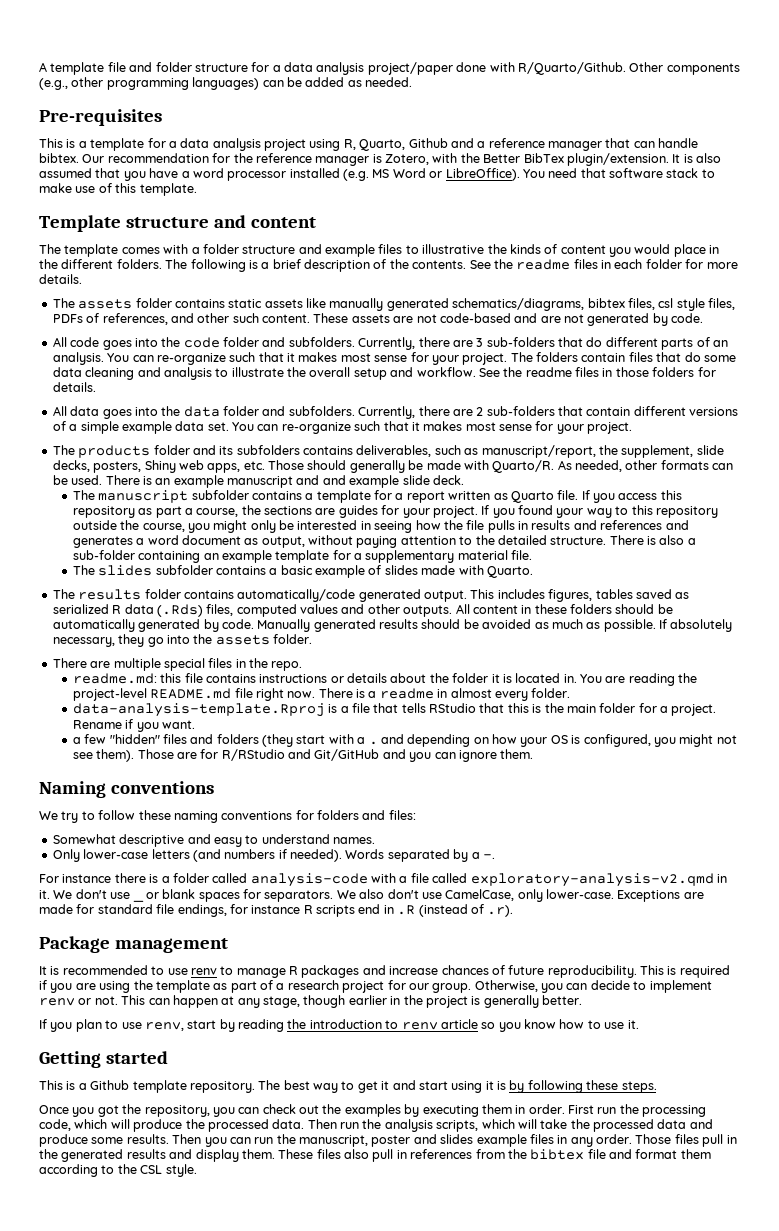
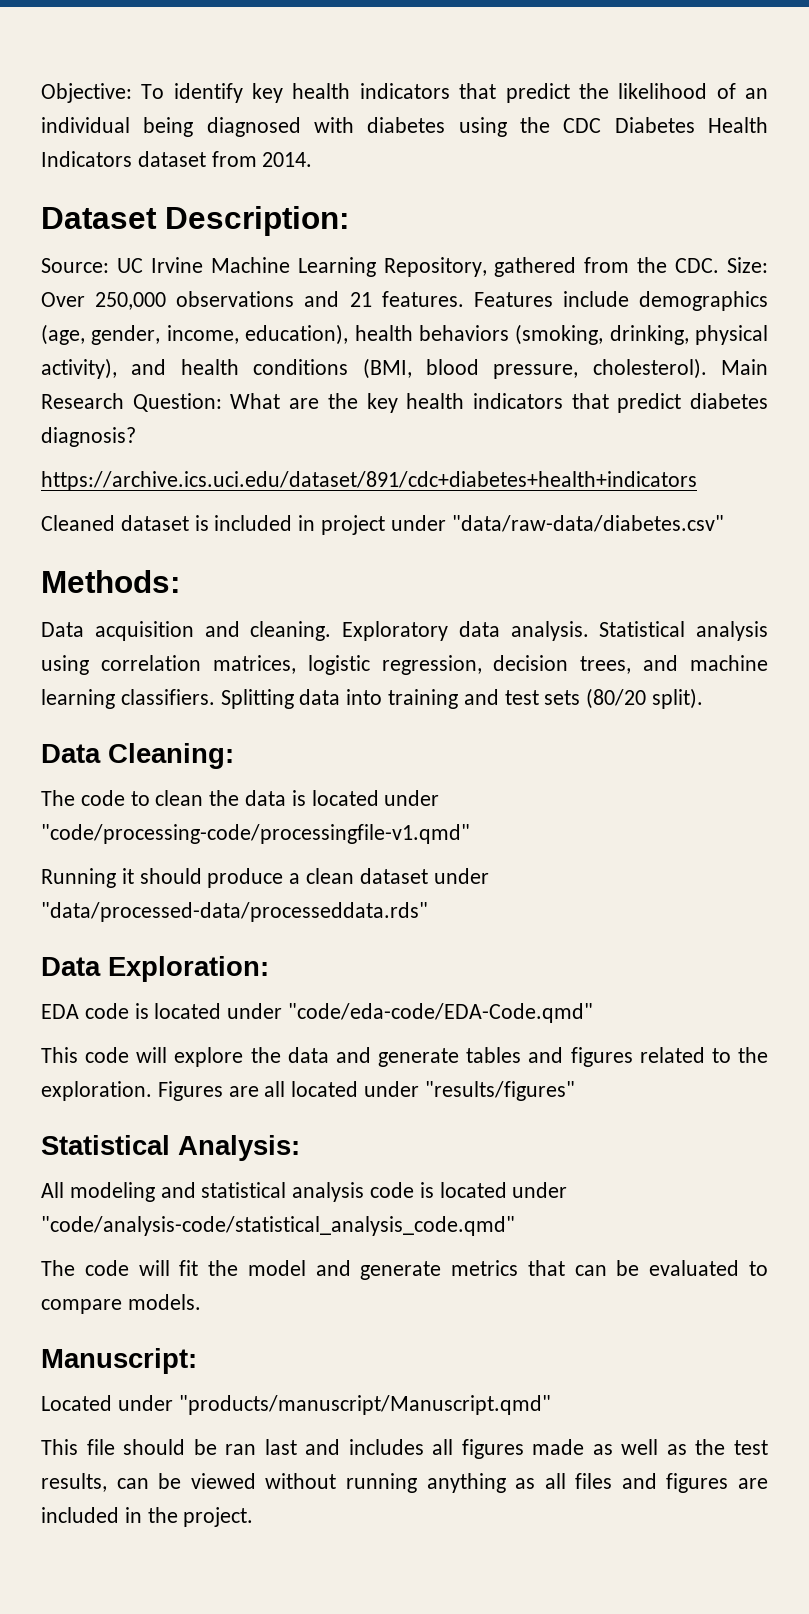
[39,62,740,75] [39,77,412,90] [39,109,162,126] [39,138,699,151] [39,153,721,166] [39,168,715,181] [39,183,197,196] [39,215,316,232] [39,244,720,257] [39,259,738,272] [39,274,82,284] [52,298,735,311] [52,313,704,326] [52,337,728,350] [52,352,736,365] [52,367,716,380] [52,382,96,392] [52,406,739,419] [52,421,633,434] [52,445,724,458] [52,460,734,473] [52,475,464,488] [72,490,682,503] [72,505,718,518] [72,520,689,533] [72,535,696,548] [72,550,533,563] [72,565,533,578] [52,589,690,602] [52,604,673,617] [52,619,733,632] [52,634,312,647] [52,658,303,671] [72,673,698,686] [72,688,571,701] [72,703,717,717] [72,719,195,732] [72,734,737,747] [72,749,534,762] [39,781,214,798] [39,810,416,823] [52,834,375,847] [52,849,495,862] [39,873,727,887] [39,889,131,899] [132,899,144,902] [145,889,704,902] [39,904,514,917] [39,936,228,953] [39,965,730,978] [39,980,712,993] [39,995,582,1008] [39,1019,639,1032] [39,1051,168,1068] [39,1080,657,1093] [39,1104,707,1117] [39,1119,713,1132] [39,1134,737,1147] [39,1149,711,1162] [39,1164,197,1177] A template file and folder structure for a data analysis project/paper done with R/Quarto/Github. Other components (e.g., other programming languages) can be added as needed. // Pre-requisites // This is a template for a data analysis project using R, Quarto, Github and a reference manager that can handle bibtex. Our recommendation for the reference manager is Zotero, with the Better BibTex plugin/extension. It is also assumed that you have a word processor installed (e.g. MS Word or LibreOffice). You need that software stack to make use of this template. // Template structure and content // The template comes with a folder structure and example files to illustrative the kinds of content you would place in the different folders. The following is a brief description of the contents. See the readme files in each folder for more details. // The assets folder contains static assets like manually generated schematics/diagrams, bibtex files, csl style files, PDFs of references, and other such content. These assets are not code-based and are not generated by code. // All code goes into the code folder and subfolders. Currently, there are 3 sub-folders that do different parts of an analysis. You can re-organize such that it makes most sense for your project. The folders contain files that do some data cleaning and analysis to illustrate the overall setup and workflow. See the readme files in those folders for details. // All data goes into the data folder and subfolders. Currently, there are 2 sub-folders that contain different versions of a simple example data set. You can re-organize such that it makes most sense for your project. // The products folder and its subfolders contains deliverables, such as manuscript/report, the supplement, slide decks, posters, Shiny web apps, etc. Those should generally be made with Quarto/R. As needed, other formats can be used. There is an example manuscript and and example slide deck. // The manuscript subfolder contains a template for a report written as Quarto file. If you access this repository as part a course, the sections are guides for your project. If you found your way to this repository outside the course, you might only be interested in seeing how the file pulls in results and references and generates a word document as output, without paying attention to the detailed structure. There is also a sub-folder containing an example template for a supplementary material file. // The slides subfolder contains a basic example of slides made with Quarto. // The results folder contains automatically/code generated output. This includes figures, tables saved as serialized R data (.Rds) files, computed values and other outputs. All content in these folders should be automatically generated by code. Manually generated results should be avoided as much as possible. If absolutely necessary, they go into the assets folder. // There are multiple special files in the repo. // readme.md: this file contains instructions or details about the folder it is located in. You are reading the project-level README.md file right now. There is a readme in almost every folder. // data-analysis-template.Rproj is a file that tells RStudio that this is the main folder for a project. Rename if you want. // a few "hidden" files and folders (they start with a . and depending on how your OS is configured, you might not see them). Those are for R/RStudio and Git/GitHub and you can ignore them. // Naming conventions // We try to follow these naming conventions for folders and files: // Somewhat descriptive and easy to understand names. // Only lower-case letters (and numbers if needed). Words separated by a -. // For instance there is a folder called analysis-code with a file called exploratory-analysis-v2.qmd in it. We don't use _ or blank spaces for separators. We also don't use CamelCase, only lower-case. Exceptions are made for standard file endings, for instance R scripts end in .R (instead of .r). // Package management // It is recommended to use renv to manage R packages and increase chances of future reproducibility. This is required if you are using the template as part of a research project for our group. Otherwise, you can decide to implement renv or not. This can happen at any stage, though earlier in the project is generally better. // If you plan to use renv, start by reading the introduction to renv article so you know how to use it. // Getting started // This is a Github template repository. The best way to get it and start using it is by following these steps. // Once you got the repository, you can check out the examples by executing them in order. First run the processing code, which will produce the processed data. Then run the analysis scripts, which will take the processed data and produce some results. Then you can run the manuscript, poster and slides example files in any order. Those files pull in the generated results and display them. These files also pull in references from the bibtex file and format them according to the CSL style. -> [41,83,769,103] [41,117,768,137] [41,151,313,167] [41,206,349,236] [41,257,768,277] [41,291,768,311] [41,324,768,345] [41,358,768,379] [41,393,768,413] [41,427,136,447] [41,471,697,491] [41,515,724,535] [41,570,180,593] [41,621,768,641] [41,655,768,675] [41,688,704,709] [41,743,234,769] [41,790,440,806] [41,824,470,844] [41,868,489,888] [41,902,428,922] [41,956,269,982] [41,1003,594,1023] [41,1047,768,1067] [41,1081,575,1101] [41,1135,300,1161] [41,1182,568,1202] [41,1216,515,1236] [41,1260,768,1280] [41,1294,201,1314] [41,1348,197,1374] [41,1395,551,1415] [41,1439,768,1459] [41,1473,768,1493] [41,1507,254,1527] Objective: To identify key health indicators that predict the likelihood of an individual being diagnosed with diabetes using the CDC Diabetes Health Indicators dataset from 2014. // Dataset Description: // Source: UC Irvine Machine Learning Repository, gathered from the CDC. Size: Over 250,000 observations and 21 features. Features include demographics (age, gender, income, education), health behaviors (smoking, drinking, physical activity), and health conditions (BMI, blood pressure, cholesterol). Main Research Question: What are the key health indicators that predict diabetes diagnosis? // https://archive.ics.uci.edu/dataset/891/cdc+diabetes+health+indicators // Cleaned dataset is included in project under "data/raw-data/diabetes.csv" // Methods: // Data acquisition and cleaning. Exploratory data analysis. Statistical analysis using correlation matrices, logistic regression, decision trees, and machine learning classifiers. Splitting data into training and test sets (80/20 split). // Data Cleaning: // The code to clean the data is located under "code/processing-code/processingfile-v1.qmd" // Running it should produce a clean dataset under "data/processed-data/processeddata.rds" // Data Exploration: // EDA code is located under "code/eda-code/EDA-Code.qmd" // This code will explore the data and generate tables and figures related to the exploration. Figures are all located under "results/figures" // Statistical Analysis: // All modeling and statistical analysis code is located under "code/analysis-code/statistical_analysis_code.qmd" // The code will fit the model and generate metrics that can be evaluated to compare models. // Manuscript: // Located under "products/manuscript/Manuscript.qmd" // This file should be ran last and includes all figures made as well as the test results, can be viewed without running anything as all files and figures are included in the project.

